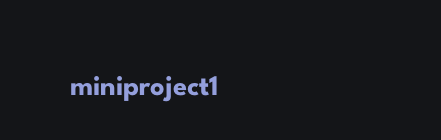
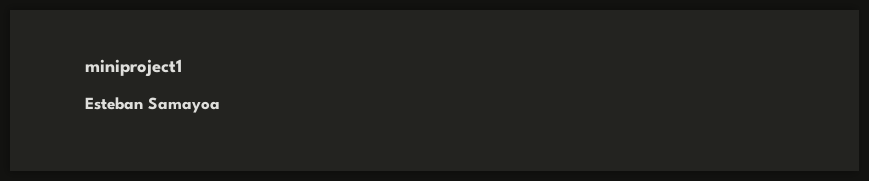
(218, 89) none -> [85,97,220,113] // Esteban Samayoa

